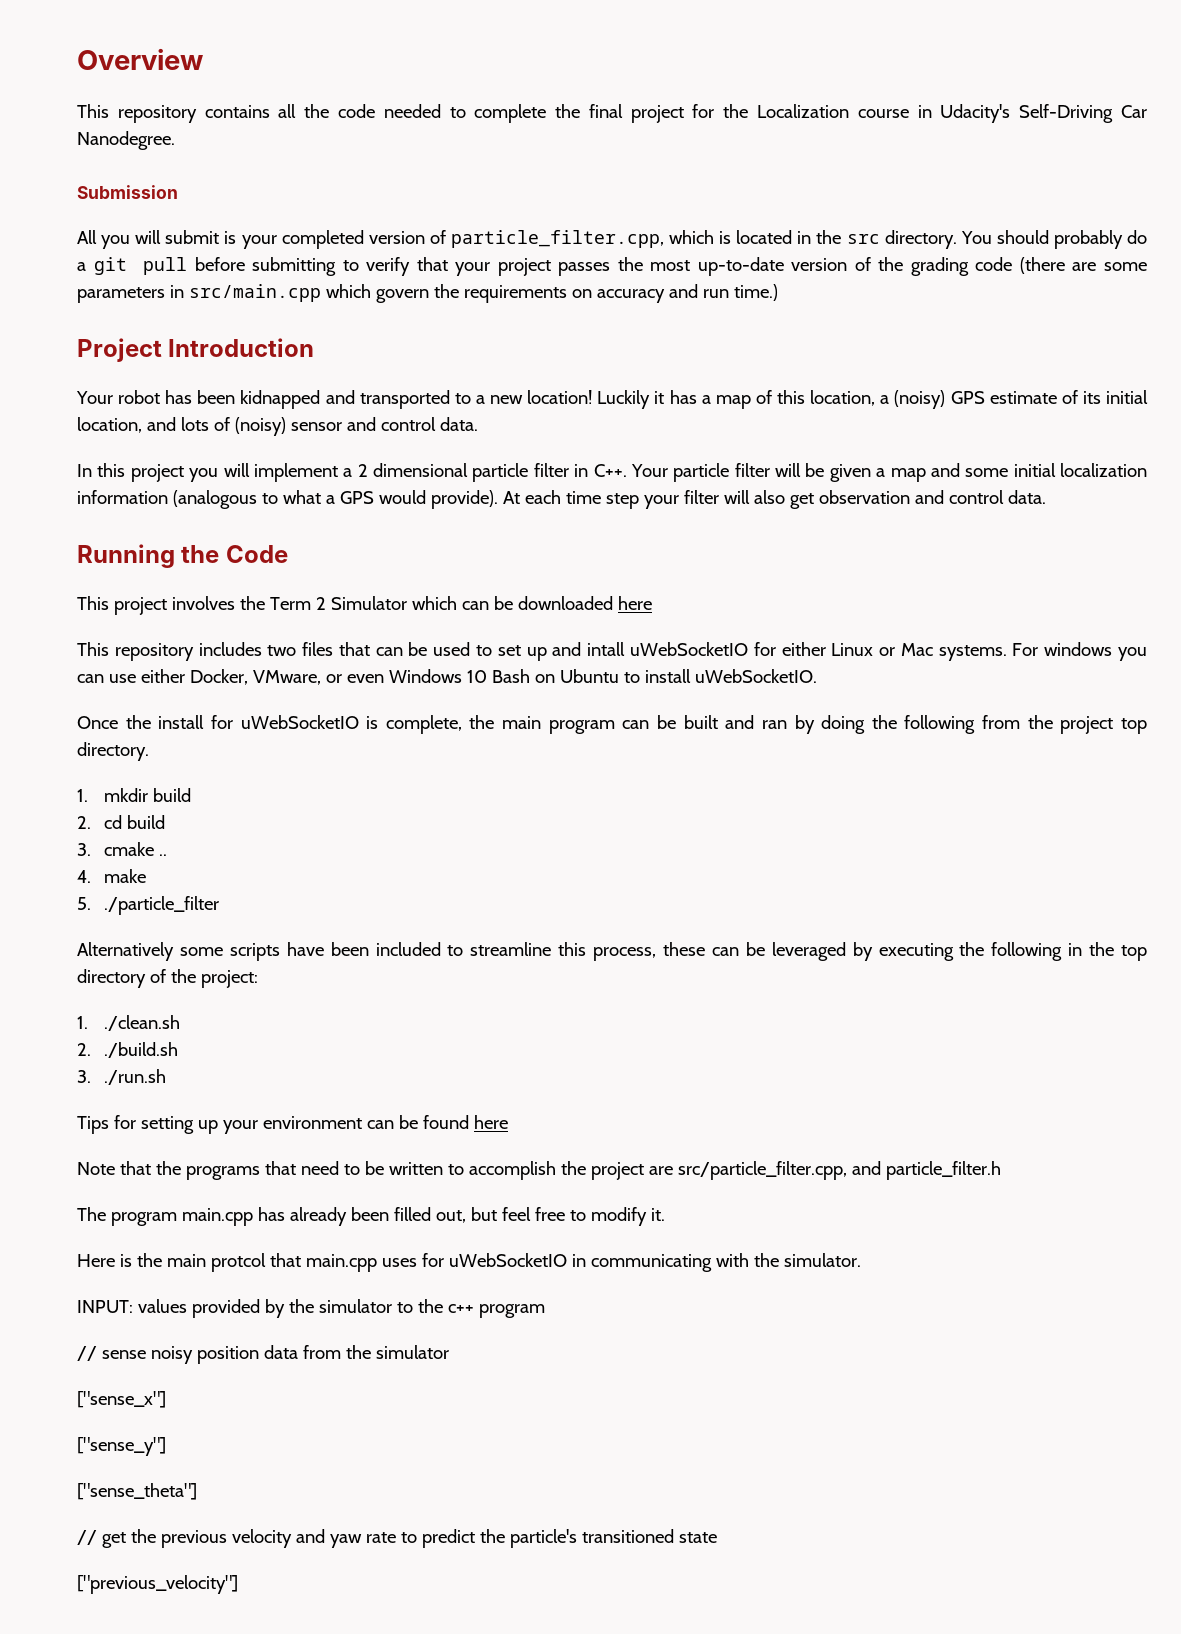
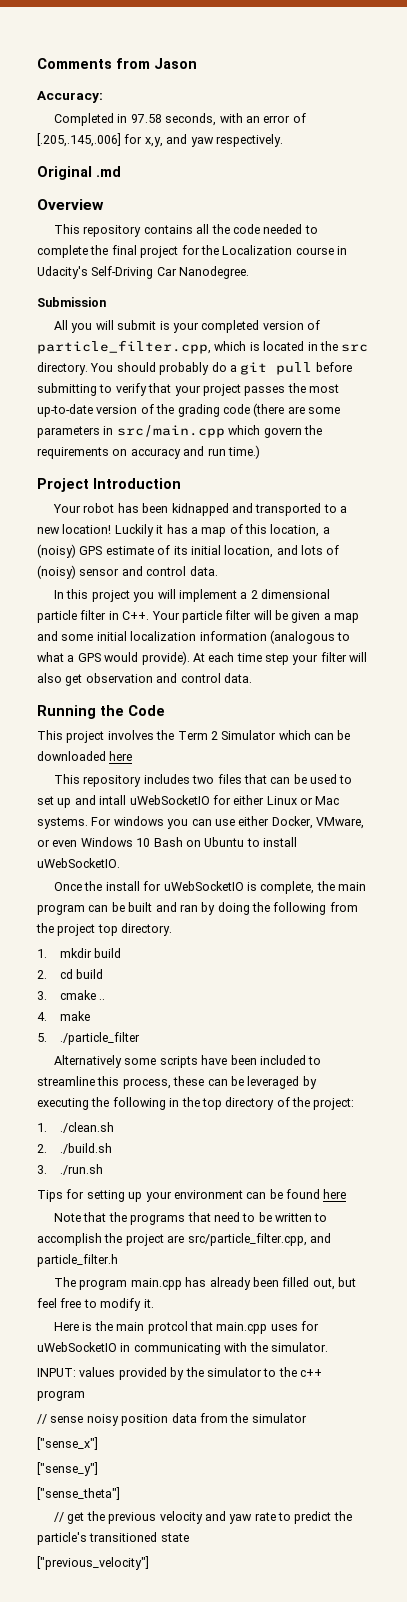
(77, 59) none -> [37,58,197,69] [37,91,103,103] [54,113,306,126] [37,133,283,147] [37,166,121,180] Comments from Jason // Accuracy: // Completed in 97.58 seconds, with an error of [.205,.145,.006] for x,y, and yaw respectively. // Original .md //

